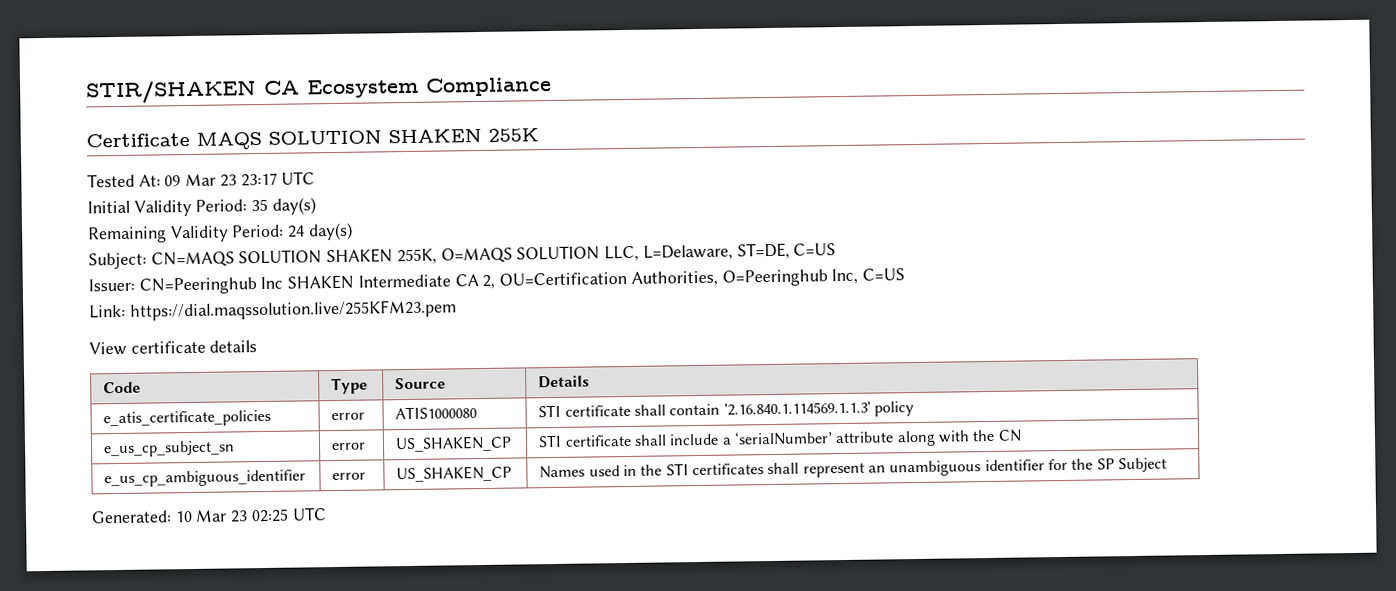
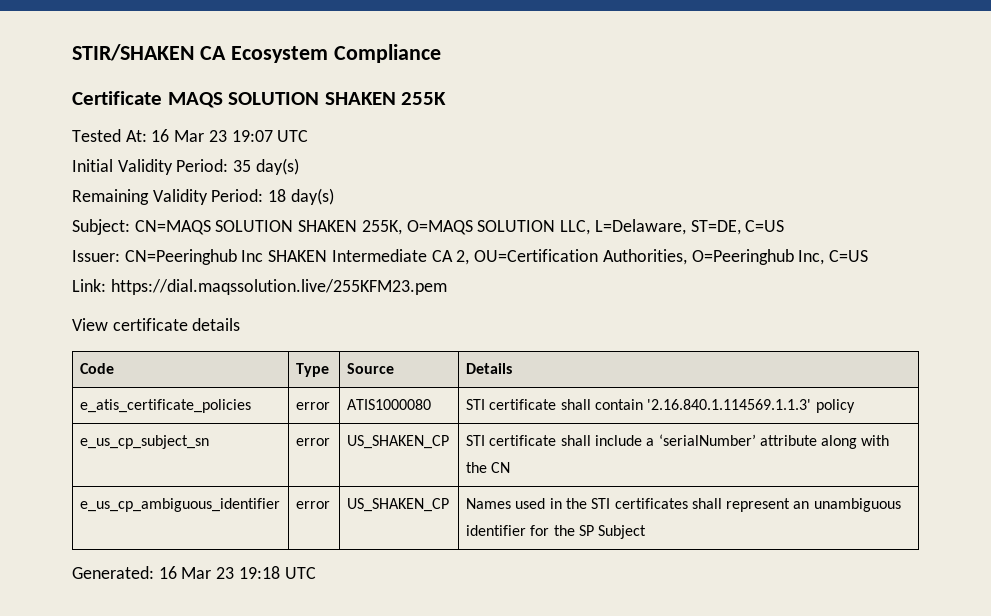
[164,172,278,187] 09 Mar 23 23:17 -> [151,129,273,142] 16 Mar 23 19:07
[287,225,306,238] 24 -> [268,189,287,202] 18
[174,508,289,523] 10 Mar 23 02:25 -> [158,566,280,579] 16 Mar 23 19:18

